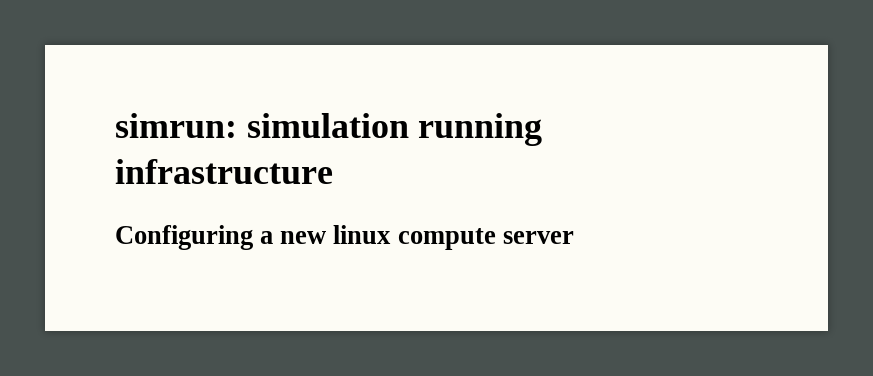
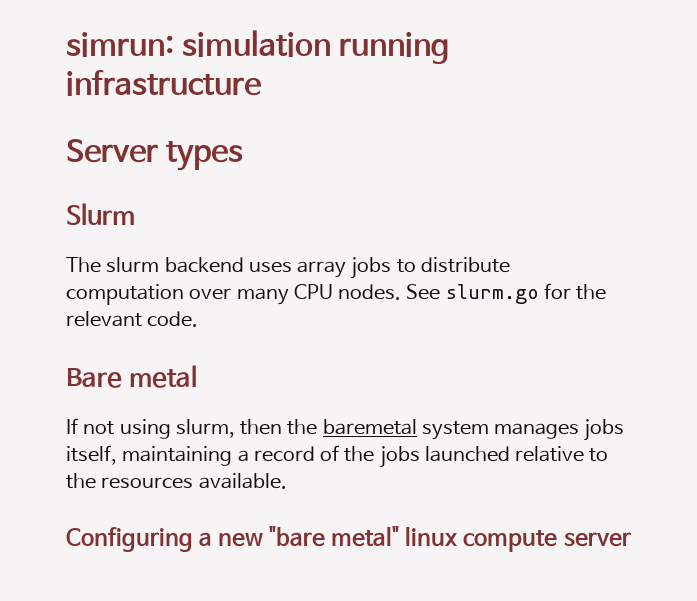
(333, 171) none -> [66,139,244,171] [66,203,135,225] [66,257,510,279] [66,283,607,305] [66,311,199,327] [66,365,198,388] [66,418,625,441] [66,445,609,468] [66,473,287,489] // Server types // Slurm // The slurm backend uses array jobs to distribute computation over many CPU nodes. See slurm.go for the relevant code. // Bare metal // If not using slurm, then the baremetal system manages jobs itself, maintaining a record of the jobs launched relative to the resources available.
(327, 237) none -> [269,526,400,547] "bare metal"

